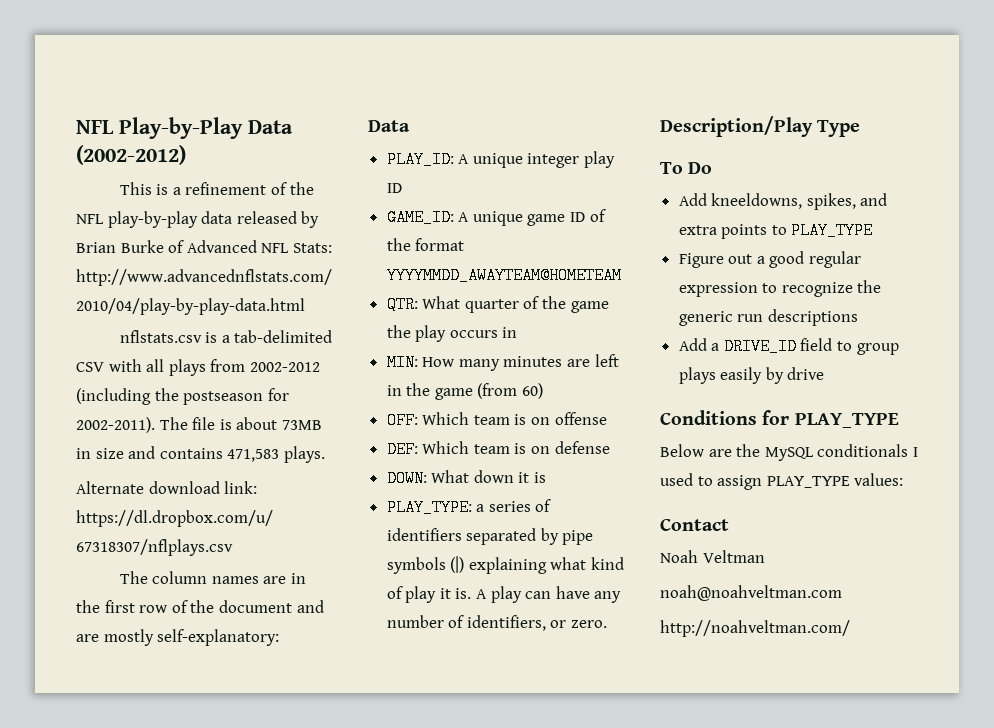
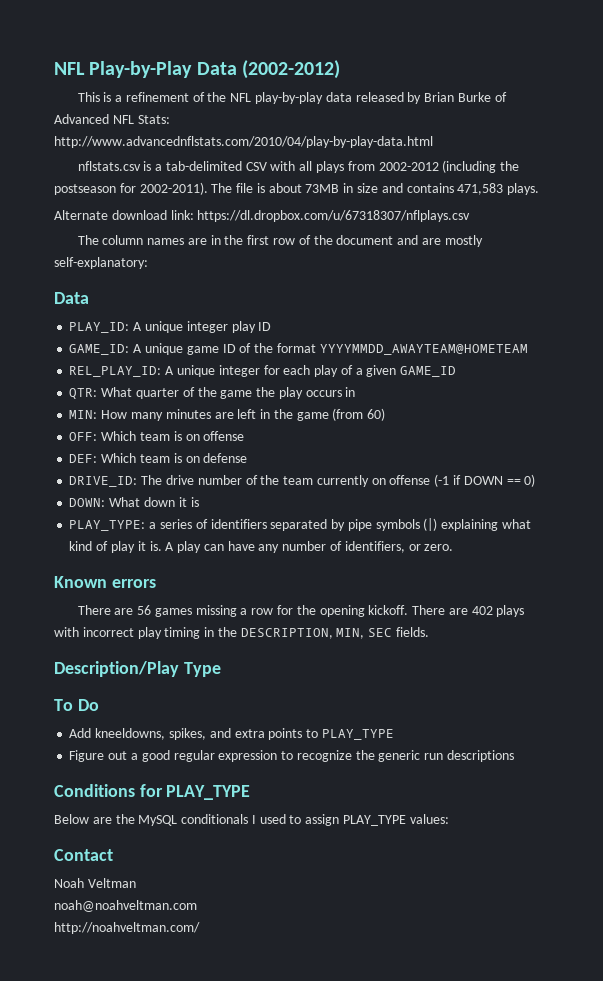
(622, 275) none -> [69,365,457,377] // REL_PLAY_ID: A unique integer for each play of a given GAME_ID
(610, 447) none -> [69,474,536,487] // DRIVE_ID: The drive number of the team currently on offense (-1 if DOWN == 0)
(608, 624) none -> [54,576,156,588] [77,605,525,617] [54,627,430,639] // Known errors // There are 56 games missing a row for the opening kickoff. There are 402 plays with incorrect play timing in the DESCRIPTION, MIN, SEC fields.
[678,338,899,355] [678,367,825,384] // Add a DRIVE_ID field to group plays easily by drive -> (514, 756) none

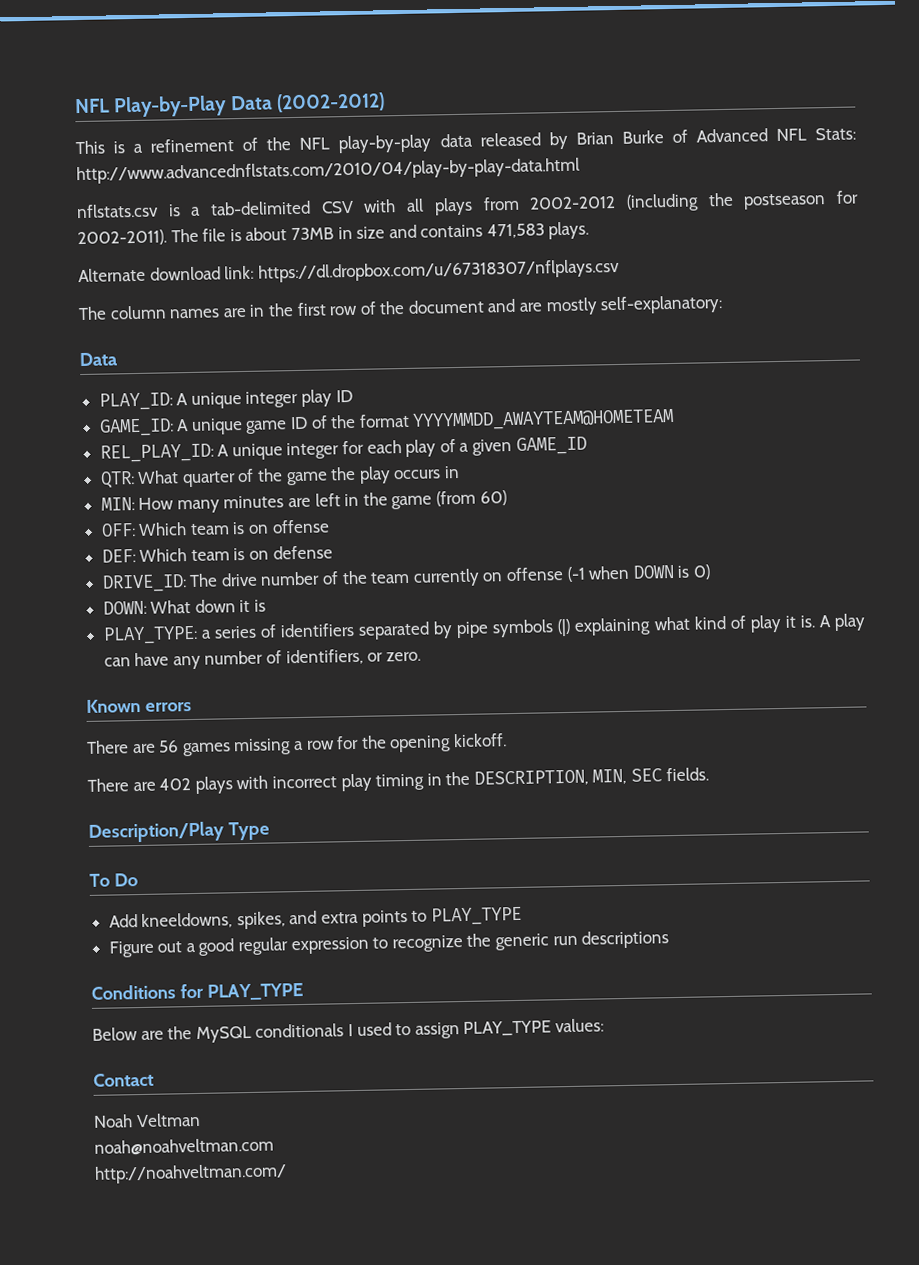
[452,475,521,485] if DOWN == -> [588,564,691,580] when DOWN is
(409, 610) none -> (507, 740) //

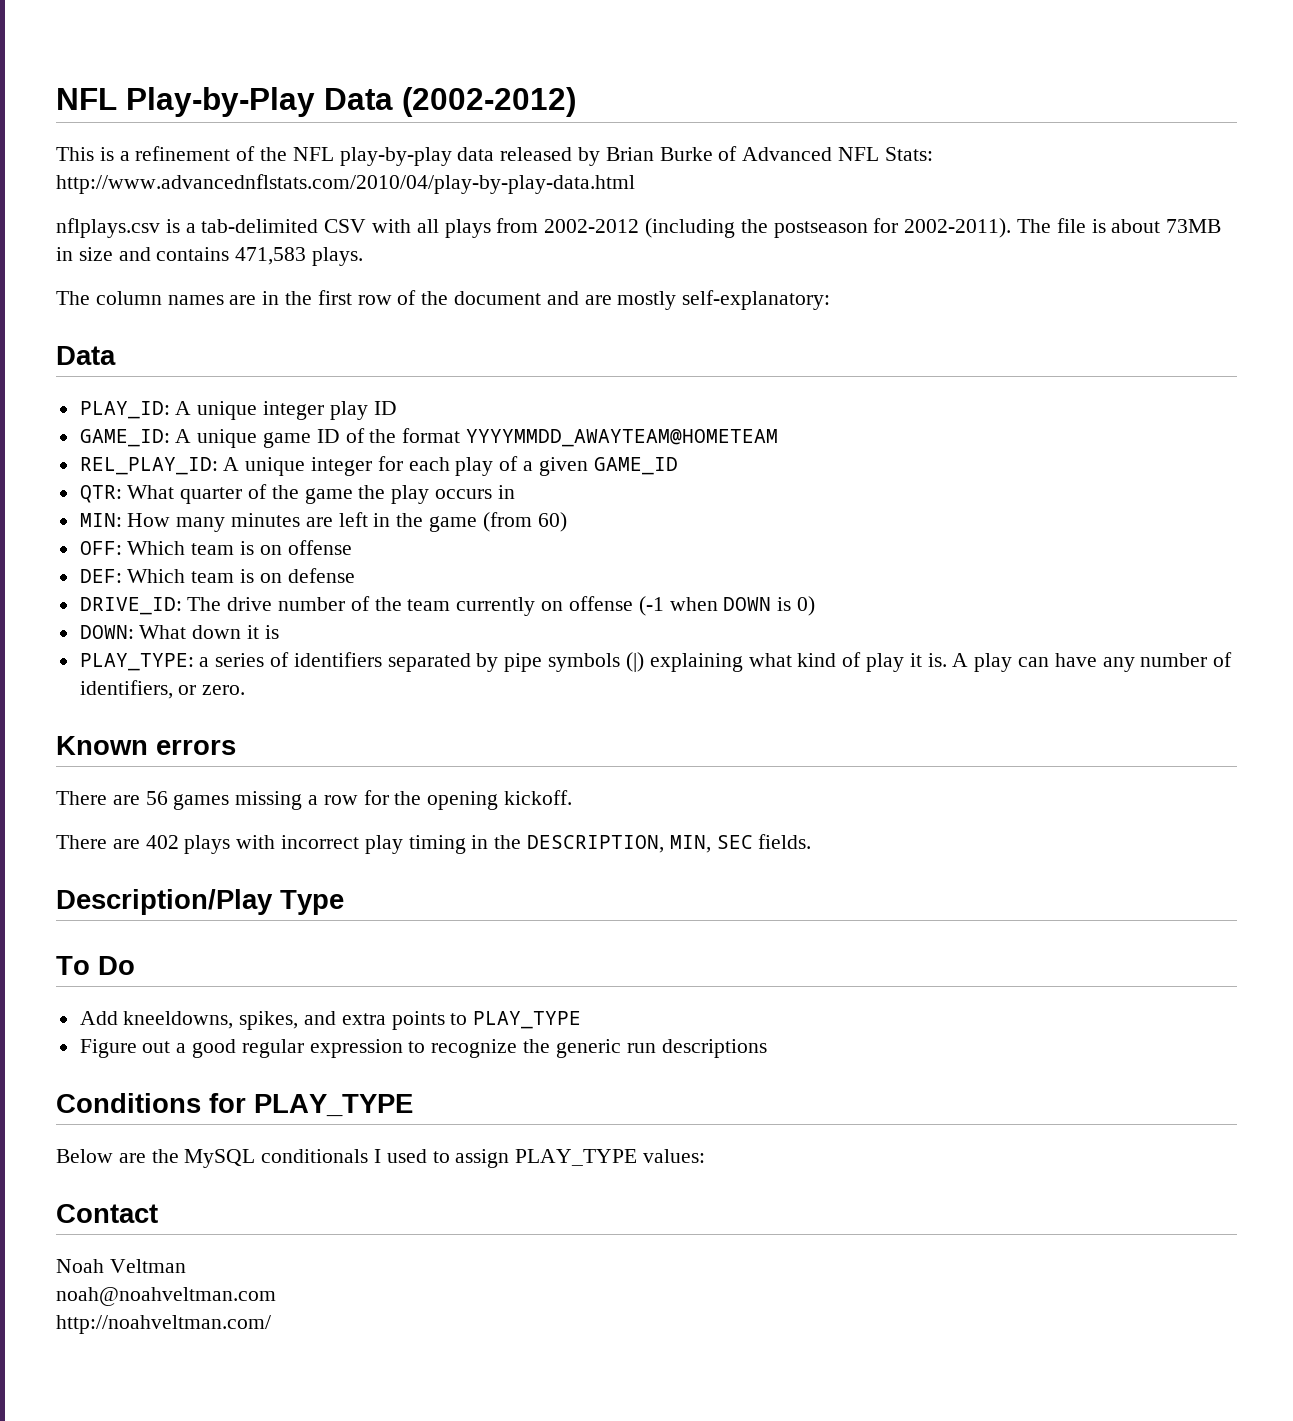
[76,203,159,219] nflstats.csv -> [56,218,160,238] nflplays.csv
[78,258,620,283] // Alternate download link: https://dl.dropbox.com/u/67318307/nflplays.csv -> (364, 256) none

